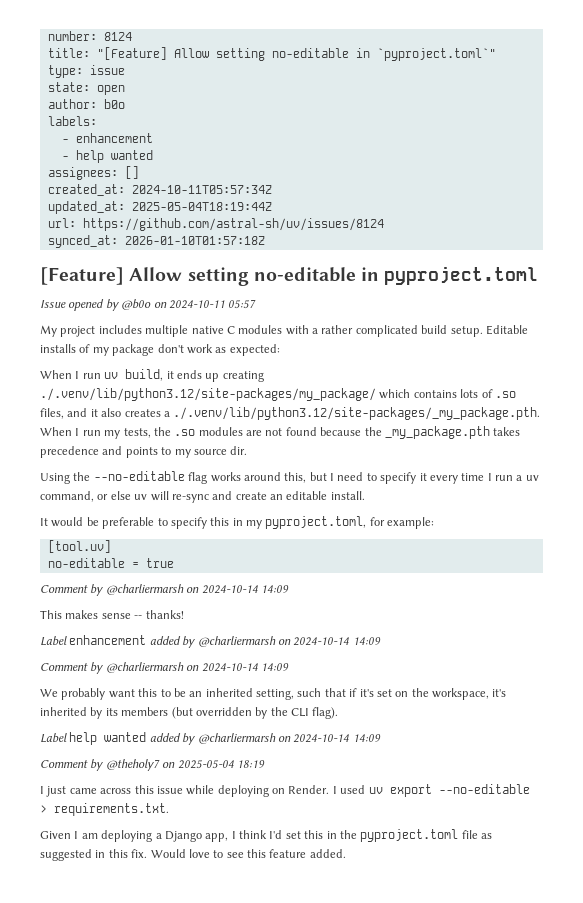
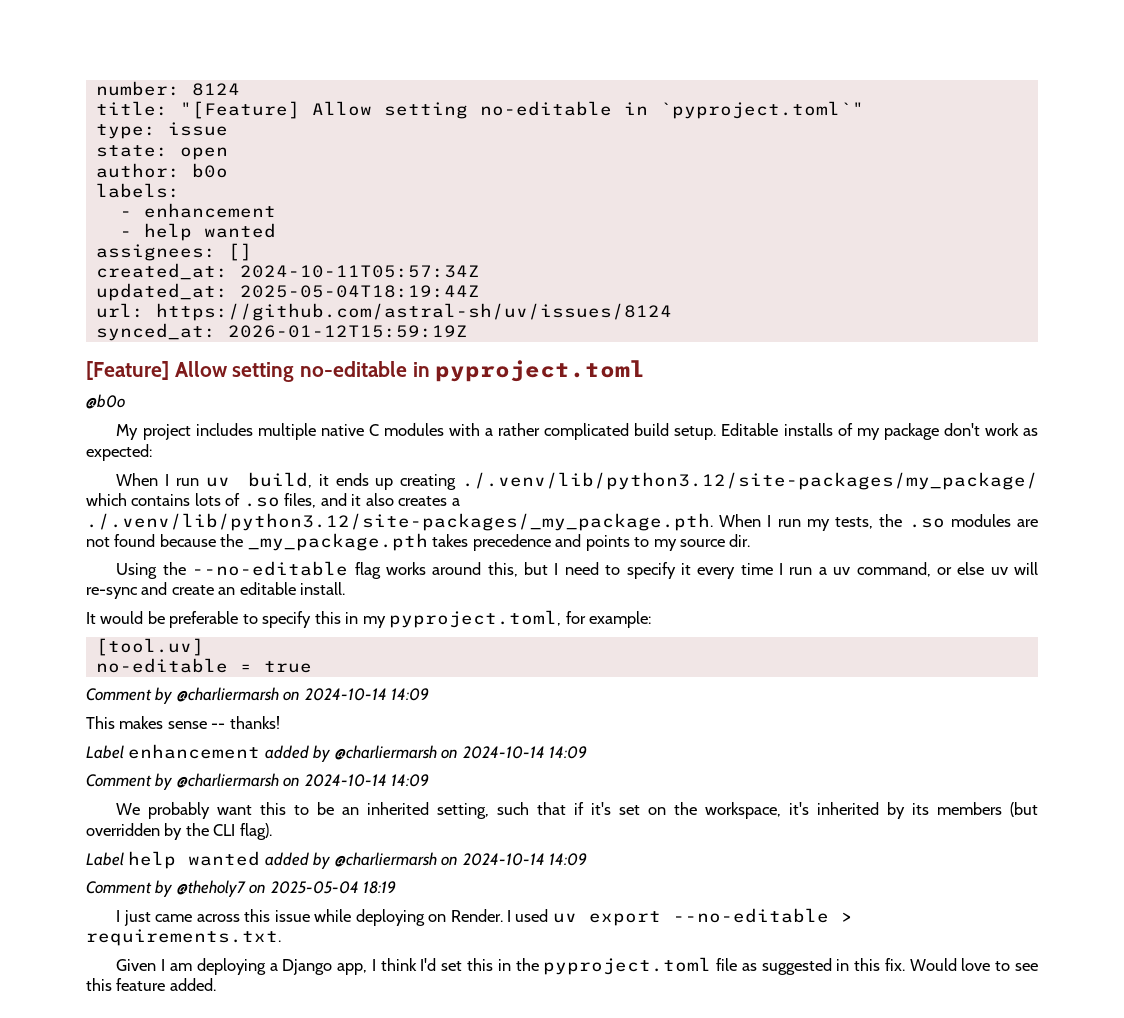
[124,236,265,245] 2026-01-10T01:57:18Z -> [227,325,468,338] 2026-01-12T15:59:19Z
[40,299,257,311] Issue opened by @b0o on 2024-10-11 05:57 -> [86,394,125,409] @b0o

